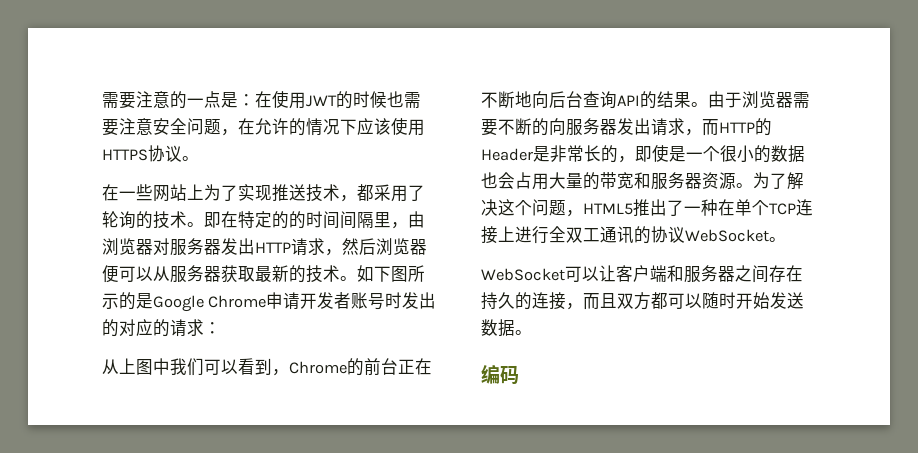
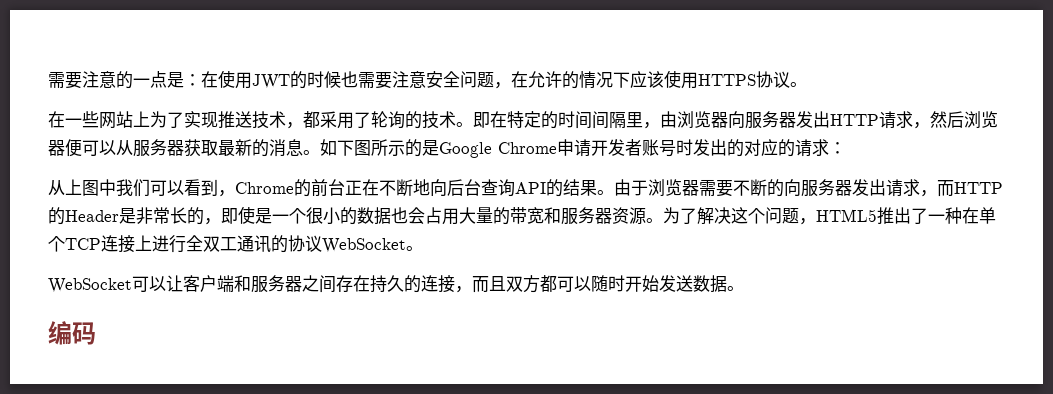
[289,211,306,229] 的 -> (558, 120) none
[153,238,170,255] 对 -> [728,111,745,128] 向
[306,265,340,283] 技术 -> [269,139,303,157] 消息

